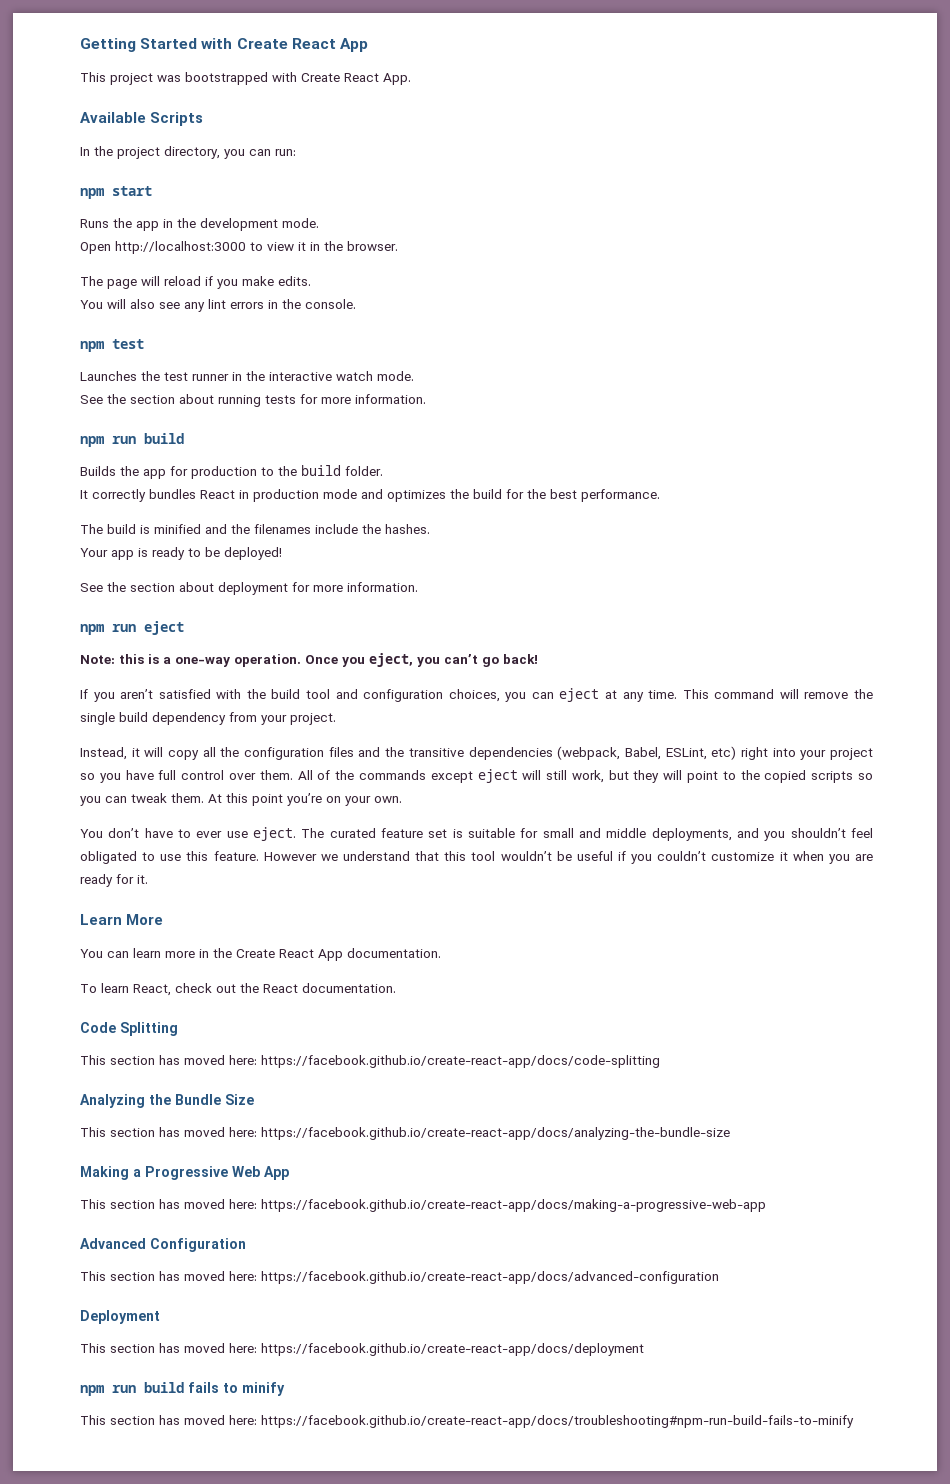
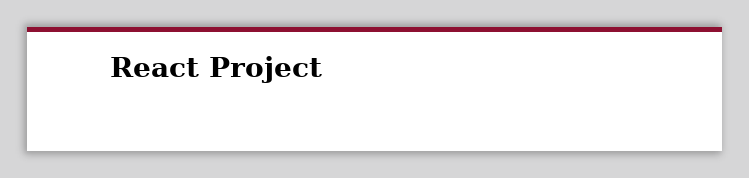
[80,38,368,52] [80,72,411,85] [80,112,204,126] [80,146,296,159] [80,186,152,199] [80,218,319,231] [80,241,398,254] [80,276,311,289] [80,299,356,312] [80,339,144,352] [80,371,414,381] [80,394,426,407] [80,433,184,447] [80,465,383,479] [80,489,660,502] [80,524,430,534] [80,547,282,560] [80,582,418,595] [80,621,184,635] [80,653,538,667] [80,688,873,702] [80,712,336,725] [80,746,874,760] [80,769,873,783] [80,793,402,806] [80,827,874,841] [80,851,873,864] [80,874,148,887] [80,914,164,925] [80,948,441,961] [80,983,396,996] [80,1022,178,1036] [80,1055,660,1068] [80,1094,254,1108] [80,1127,730,1140] [80,1166,289,1180] [80,1199,766,1212] [80,1238,246,1252] [80,1271,719,1284] [80,1310,160,1324] [80,1343,644,1356] [80,1382,285,1396] [80,1415,854,1428] Getting Started with Create React App // This project was bootstrapped with Create React App. // Available Scripts // In the project directory, you can run: // npm start // Runs the app in the development mode. // Open http://localhost:3000 to view it in the browser. // The page will reload if you make edits. // You will also see any lint errors in the console. // npm test // Launches the test runner in the interactive watch mode. // See the section about running tests for more information. // npm run build // Builds the app for production to the build folder. // It correctly bundles React in production mode and optimizes the build for the best performance. // The build is minified and the filenames include the hashes. // Your app is ready to be deployed! // See the section about deployment for more information. // npm run eject // Note: this is a one-way operation. Once you eject, you can’t go back! // If you aren’t satisfied with the build tool and configuration choices, you can eject at any time. This command will remove the single build dependency from your project. // Instead, it will copy all the configuration files and the transitive dependencies (webpack, Babel, ESLint, etc) right into your project so you have full control over them. All of the commands except eject will still work, but they will point to the copied scripts so you can tweak them. At this point you’re on your own. // You don’t have to ever use eject. The curated feature set is suitable for small and middle deployments, and you shouldn’t feel obligated to use this feature. However we understand that this tool wouldn’t be useful if you couldn’t customize it when you are ready for it. // Learn More // You can learn more in the Create React App documentation. // To learn React, check out the React documentation. // Code Splitting // This section has moved here: https://facebook.github.io/create-react-app/docs/code-splitting // Analyzing the Bundle Size // This section has moved here: https://facebook.github.io/create-react-app/docs/analyzing-the-bundle-size // Making a Progressive Web App // This section has moved here: https://facebook.github.io/create-react-app/docs/making-a-progressive-web-app // Advanced Configuration // This section has moved here: https://facebook.github.io/create-react-app/docs/advanced-configuration // Deployment // This section has moved here: https://facebook.github.io/create-react-app/docs/deployment // npm run build fails to minify // This section has moved here: https://facebook.github.io/create-react-app/docs/troubleshooting#npm-run-build-fails-to-minify -> [110,56,322,83] React Project

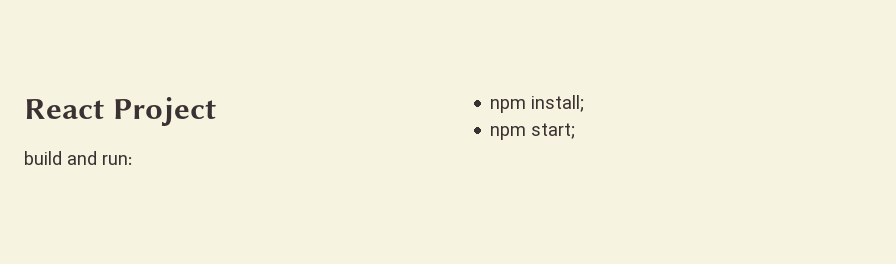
(322, 69) none -> [24,151,132,165] [490,95,585,113] [490,123,576,140] // build and run: // npm install; // npm start;

